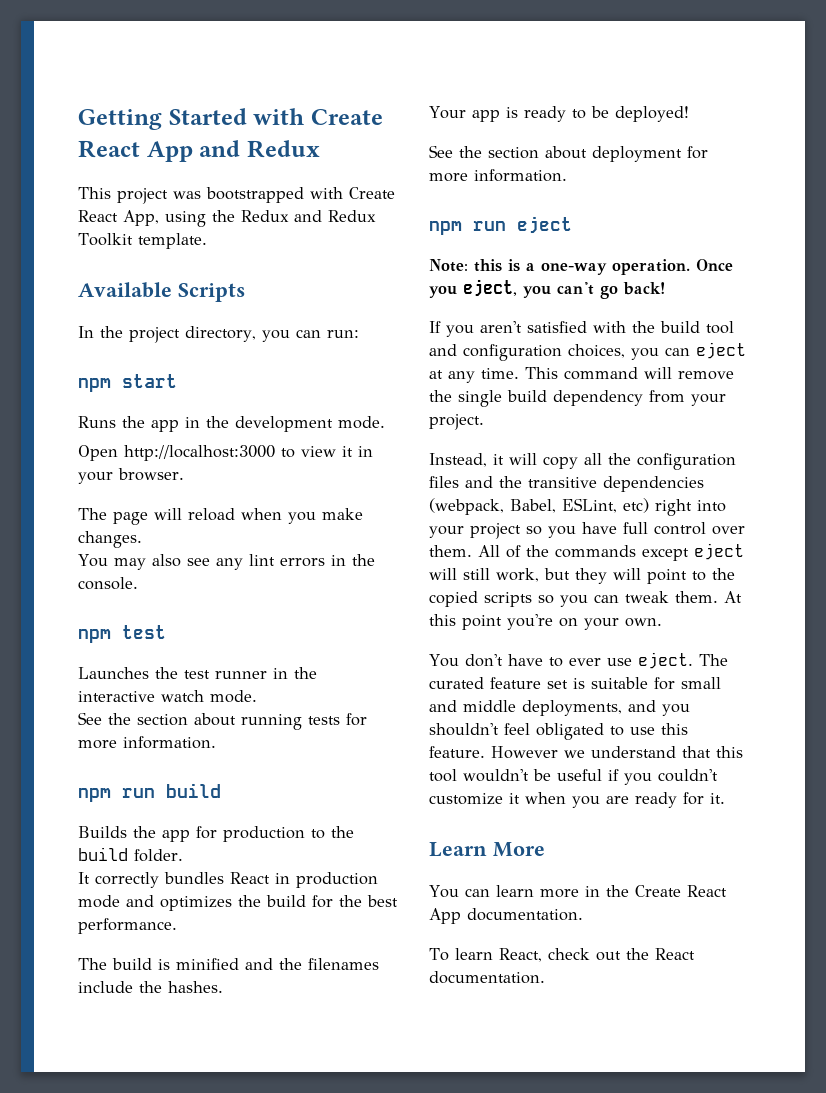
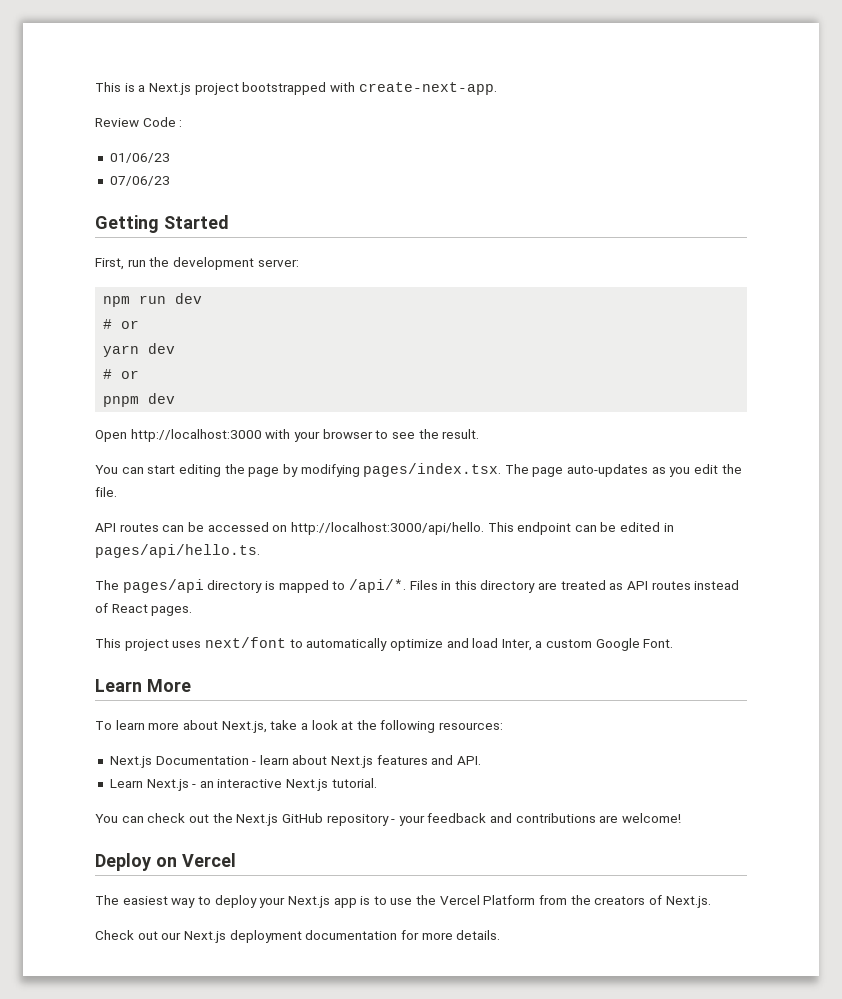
[78,108,383,130] [78,140,320,162] [78,187,395,204] [78,210,376,227] [78,233,207,249] [78,282,245,302] [78,326,359,343] [78,374,177,392] [78,416,385,432] [78,445,373,461] [78,468,184,484] [78,508,363,525] [78,531,142,548] [78,554,375,570] [78,577,138,590] [78,625,166,643] [78,667,317,679] [78,690,257,703] [78,712,367,730] [78,736,216,749] [78,783,221,802] [78,826,354,842] [78,847,183,862] [78,872,378,888] [78,895,398,911] [78,918,177,934] [78,958,379,970] [78,981,223,993] [429,106,689,122] [429,145,708,162] [429,169,567,182] [429,216,572,235] [429,259,733,275] [429,279,665,299] [429,321,734,337] [429,342,746,361] [429,367,734,383] [429,390,726,407] [429,414,484,430] [429,453,736,470] [429,476,704,492] [429,498,726,516] [429,522,745,539] [429,543,744,561] [429,568,735,584] [429,591,742,607] [429,614,662,630] [429,652,728,669] [429,677,721,690] [429,700,690,716] [429,723,688,740] [429,746,743,759] [429,769,718,785] [429,792,725,808] [429,842,545,857] [429,885,727,898] [429,908,583,924] [429,948,695,962] [429,971,545,984] Getting Started with Create React App and Redux // This project was bootstrapped with Create React App, using the Redux and Redux Toolkit template. // Available Scripts // In the project directory, you can run: // npm start // Runs the app in the development mode. // Open http://localhost:3000 to view it in your browser. // The page will reload when you make changes. // You may also see any lint errors in the console. // npm test // Launches the test runner in the interactive watch mode. // See the section about running tests for more information. // npm run build // Builds the app for production to the build folder. // It correctly bundles React in production mode and optimizes the build for the best performance. // The build is minified and the filenames include the hashes. // Your app is ready to be deployed! // See the section about deployment for more information. // npm run eject // Note: this is a one-way operation. Once you eject, you can't go back! // If you aren't satisfied with the build tool and configuration choices, you can eject at any time. This command will remove the single build dependency from your project. // Instead, it will copy all the configuration files and the transitive dependencies (webpack, Babel, ESLint, etc) right into your project so you have full control over them. All of the commands except eject will still work, but they will point to the copied scripts so you can tweak them. At this point you're on your own. // You don't have to ever use eject. The curated feature set is suitable for small and middle deployments, and you shouldn't feel obligated to use this feature. However we understand that this tool wouldn't be useful if you couldn't customize it when you are ready for it. // Learn More // You can learn more in the Create React App documentation. // To learn React, check out the React documentation. -> [95,82,497,95] [95,117,183,127] [109,153,170,163] [109,176,170,186] [95,215,229,233] [95,257,299,270] [103,293,203,307] [103,319,140,329] [103,343,176,357] [103,369,140,379] [103,393,176,407] [95,429,480,442] [95,463,742,477] [95,487,117,497] [95,522,674,535] [95,544,260,558] [95,579,740,593] [95,603,193,616] [95,637,674,651] [95,679,191,692] [95,720,504,733] [109,755,482,768] [109,778,377,791] [95,813,682,826] [95,853,236,871] [95,895,711,908] [95,930,501,943] This is a Next.js project bootstrapped with create-next-app. // Review Code : // 01/06/23 // 07/06/23 // Getting Started // First, run the development server: // npm run dev // # or // yarn dev // # or // pnpm dev // Open http://localhost:3000 with your browser to see the result. // You can start editing the page by modifying pages/index.tsx. The page auto-updates as you edit the file. // API routes can be accessed on http://localhost:3000/api/hello. This endpoint can be edited in pages/api/hello.ts. // The pages/api directory is mapped to /api/*. Files in this directory are treated as API routes instead of React pages. // This project uses next/font to automatically optimize and load Inter, a custom Google Font. // Learn More // To learn more about Next.js, take a look at the following resources: // Next.js Documentation - learn about Next.js features and API. // Learn Next.js - an interactive Next.js tutorial. // You can check out the Next.js GitHub repository - your feedback and contributions are welcome! // Deploy on Vercel // The easiest way to deploy your Next.js app is to use the Vercel Platform from the creators of Next.js. // Check out our Next.js deployment documentation for more details.

